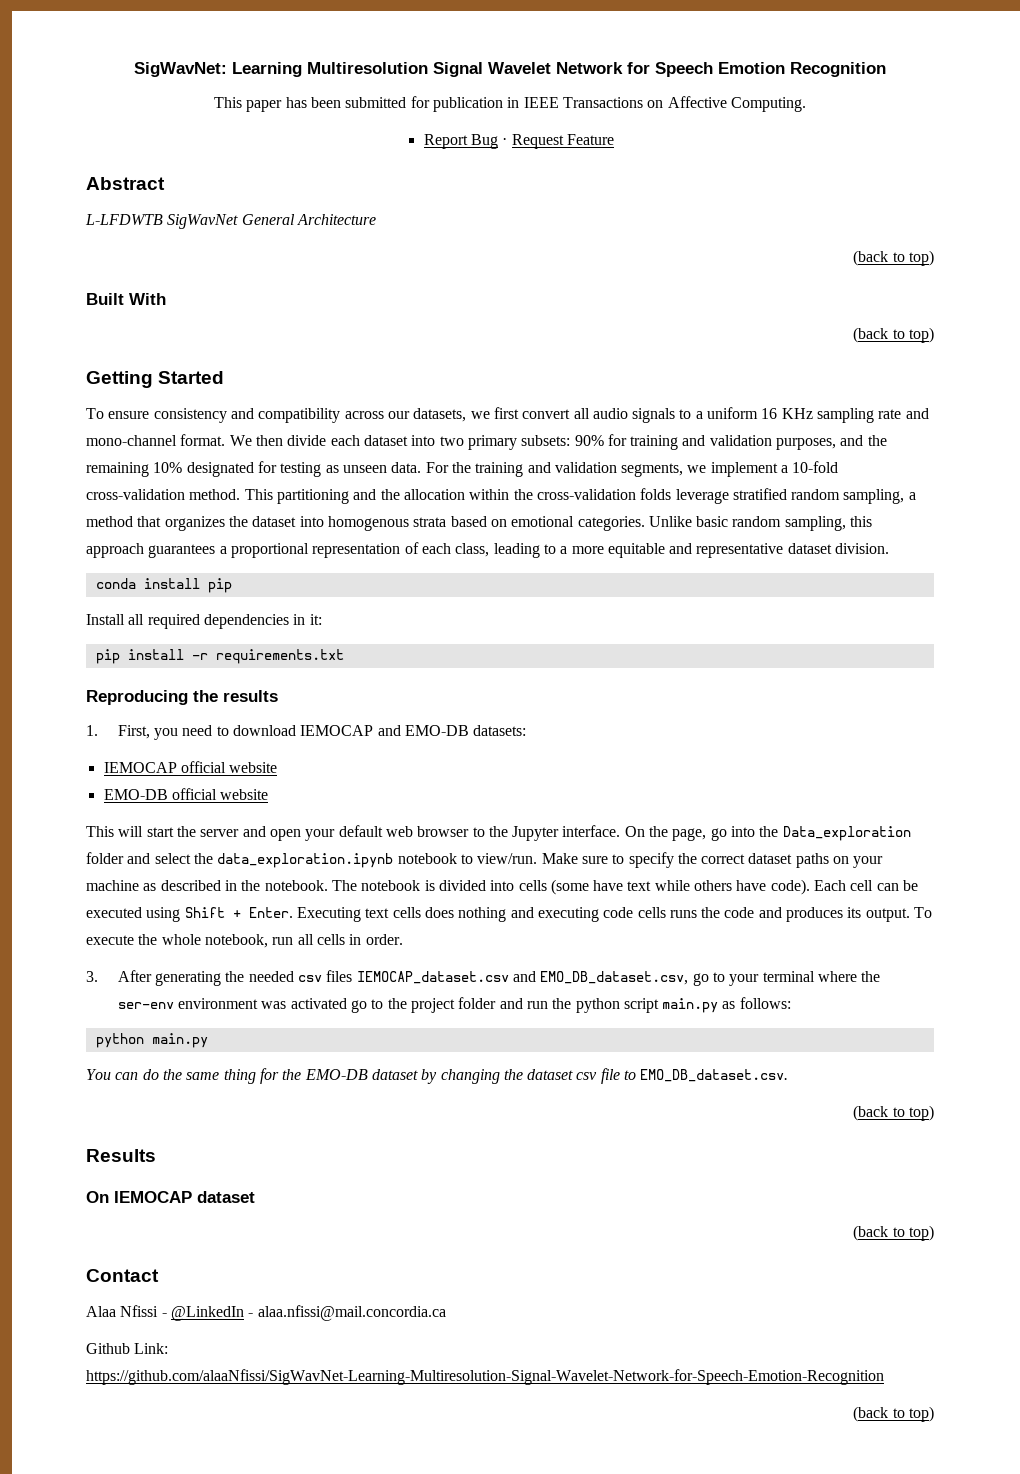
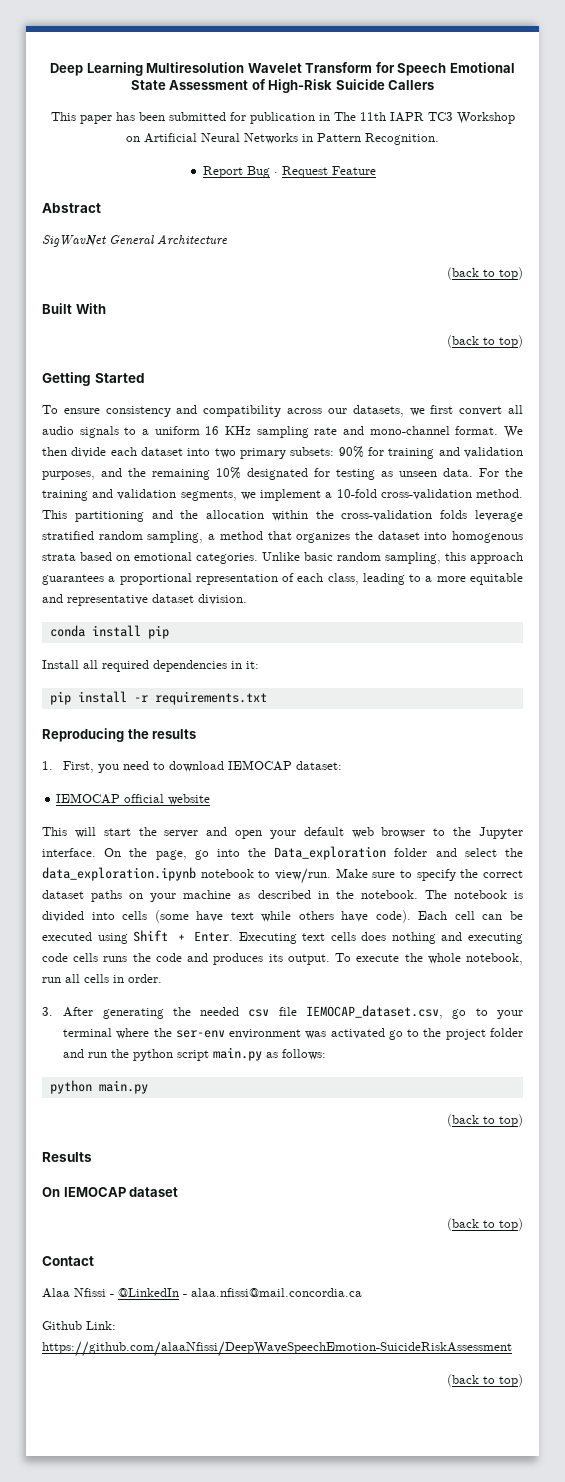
[134,62,227,77] SigWavNet: -> [50,63,84,76] Deep
[433,62,886,77] Signal Wavelet Network for Speech Emotion Recognition -> [247,62,515,76] [130,79,435,93] Wavelet Transform for Speech Emotional State Assessment of High-Risk Suicide Callers
[523,96,806,112] IEEE Transactions on Affective Computing. -> [333,112,515,124] [126,133,439,145] The 11th IAPR TC3 Workshop on Artificial Neural Networks in Pattern Recognition.
[85,214,163,225] L-LFDWTB -> (101, 208) none
[377,725,527,736] and EMO-DB datasets: -> [296,761,343,770] dataset:
[103,788,269,800] // EMO-DB official website -> (211, 799) none
[326,970,689,985] files IEMOCAP_dataset.csv and EMO_DB_dataset.csv, -> [278,1005,444,1019] file IEMOCAP_dataset.csv,
[86,1068,789,1084] // You can do the same thing for the EMO-DB dataset by changing the dataset csv file to EMO_DB_dataset.csv. -> (148, 1087) none
[86,1369,884,1385] https://github.com/alaaNfissi/SigWavNet-Learning-Multiresolution-Signal-Wavelet-Network-for-Speech-Emotion-Recognition -> [42,1341,512,1357] https://github.com/alaaNfissi/DeepWaveSpeechEmotion-SuicideRiskAssessment

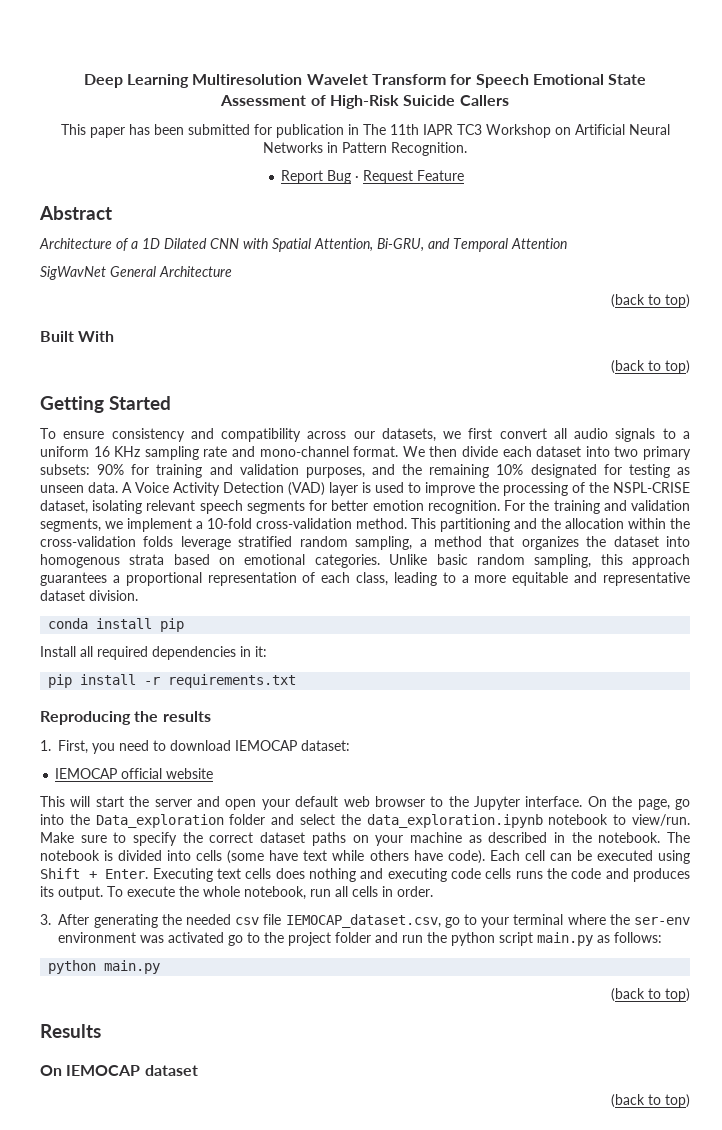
(101, 208) none -> [39,238,567,252] // Architecture of a 1D Dilated CNN with Spatial Attention, Bi-GRU, and Temporal Attention
(473, 472) none -> [122,482,690,496] [40,500,500,514] A Voice Activity Detection (VAD) layer is used to improve the processing of the NSPL-CRISE dataset, isolating relevant speech segments for better emotion recognition.
[42,1256,94,1266] [42,1288,362,1298] [42,1321,116,1330] [42,1341,512,1357] [447,1374,523,1387] // Contact // Alaa Nfissi - @LinkedIn - alaa.nfissi@mail.concordia.ca // Github Link: https://github.com/alaaNfissi/DeepWaveSpeechEmotion-SuicideRiskAssessment // (back to top) -> (690, 1101) none

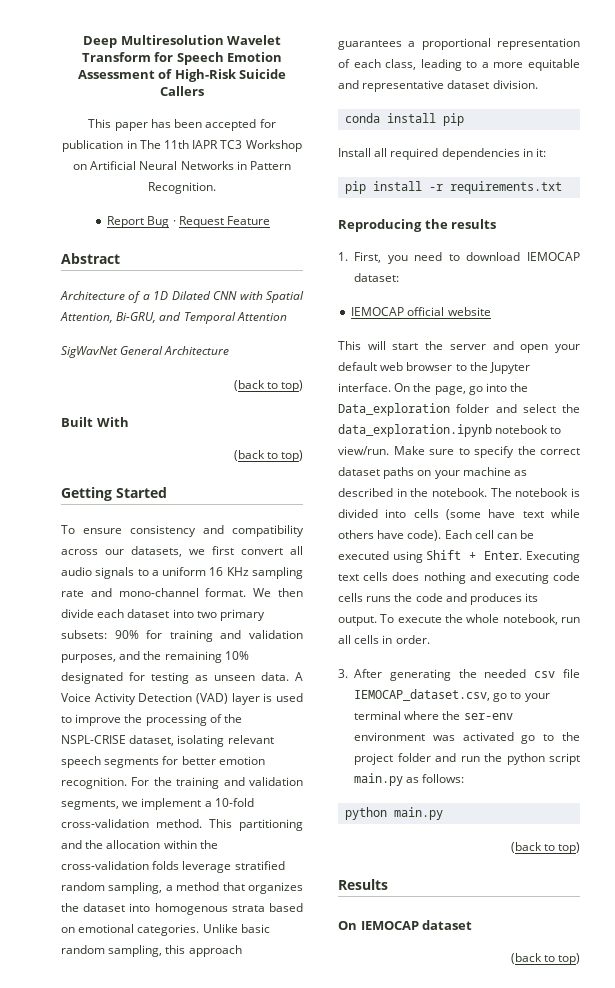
[127,74,190,88] Learning -> (117, 42) none
[532,74,647,85] Emotional State -> [227,52,283,62] Emotion
[187,124,250,135] submitted -> [205,119,257,131] accepted

